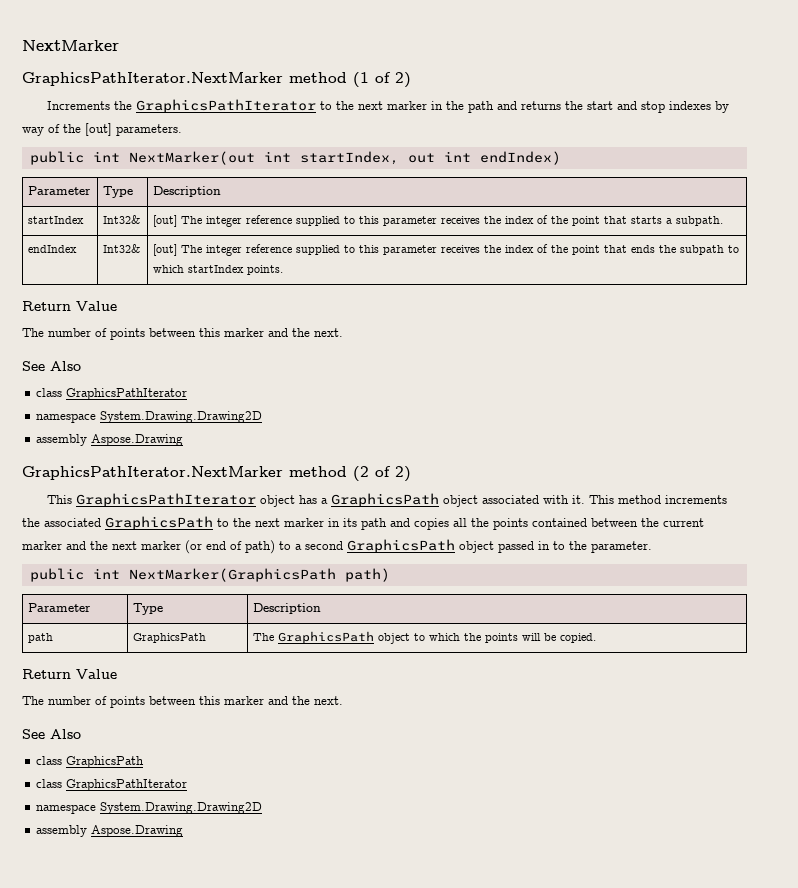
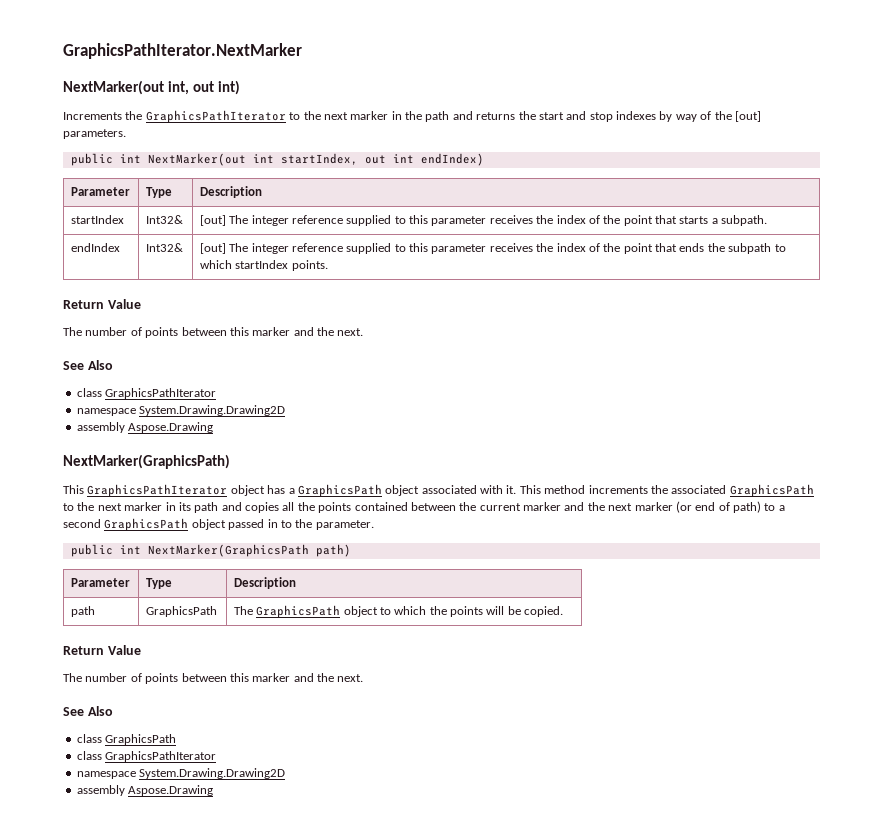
[22,40,119,51] [22,72,411,88] NextMarker // GraphicsPathIterator.NextMarker method (1 of 2) -> [63,43,302,59] [63,80,240,95] GraphicsPathIterator.NextMarker // NextMarker(out int, out int)
[22,466,411,482] GraphicsPathIterator.NextMarker method (2 of 2) -> [63,454,230,469] NextMarker(GraphicsPath)

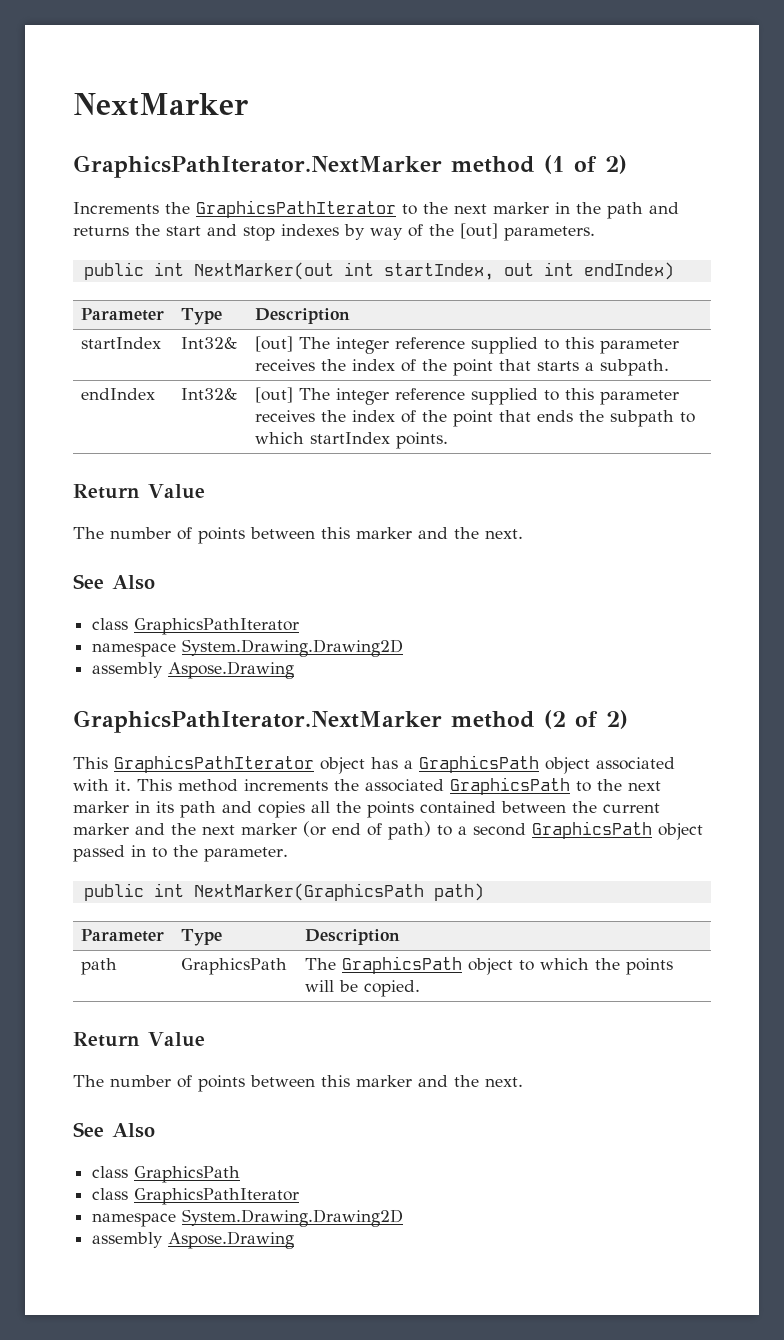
[63,43,302,59] [63,80,240,95] GraphicsPathIterator.NextMarker // NextMarker(out int, out int) -> [73,93,248,116] [73,155,627,178] NextMarker // GraphicsPathIterator.NextMarker method (1 of 2)
[63,454,230,469] NextMarker(GraphicsPath) -> [73,710,628,733] GraphicsPathIterator.NextMarker method (2 of 2)

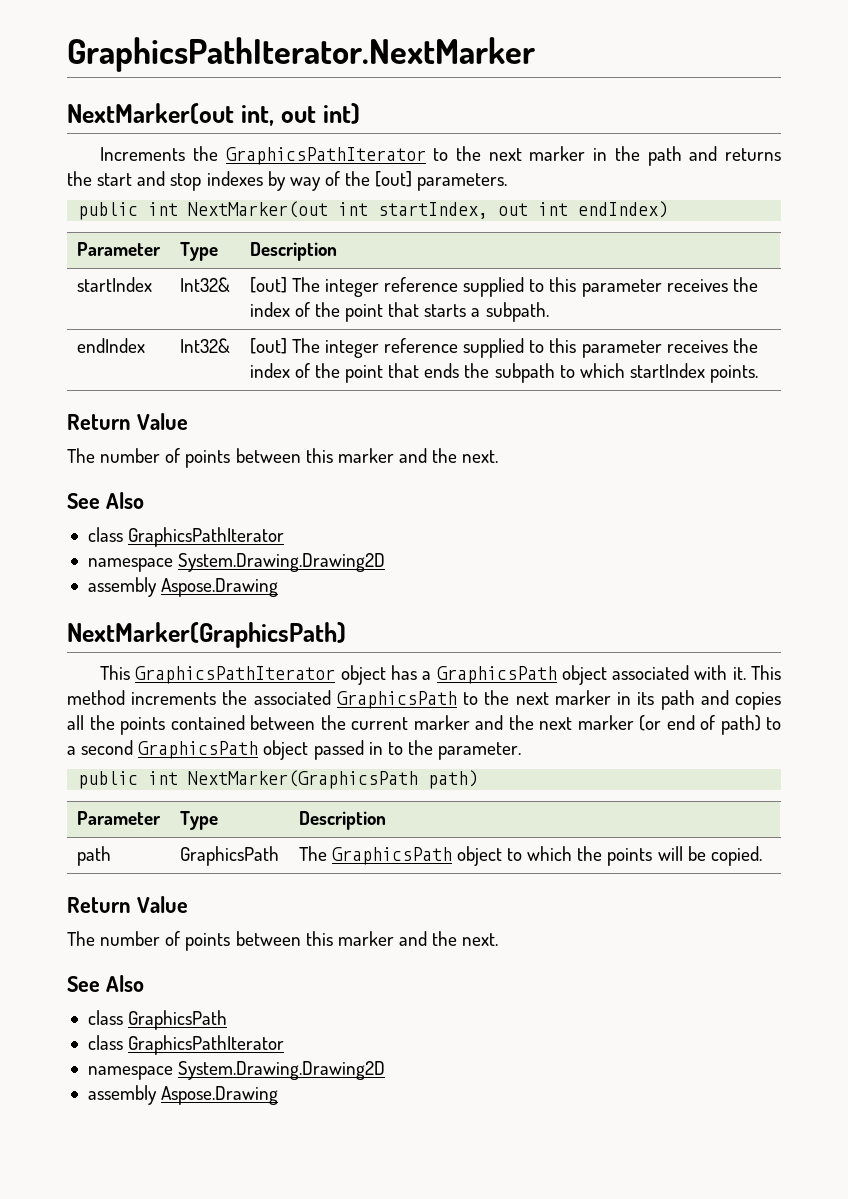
[73,93,248,116] [73,155,627,178] NextMarker // GraphicsPathIterator.NextMarker method (1 of 2) -> [67,37,535,72] [67,103,360,126] GraphicsPathIterator.NextMarker // NextMarker(out int, out int)
[73,710,628,733] GraphicsPathIterator.NextMarker method (2 of 2) -> [67,622,346,648] NextMarker(GraphicsPath)

